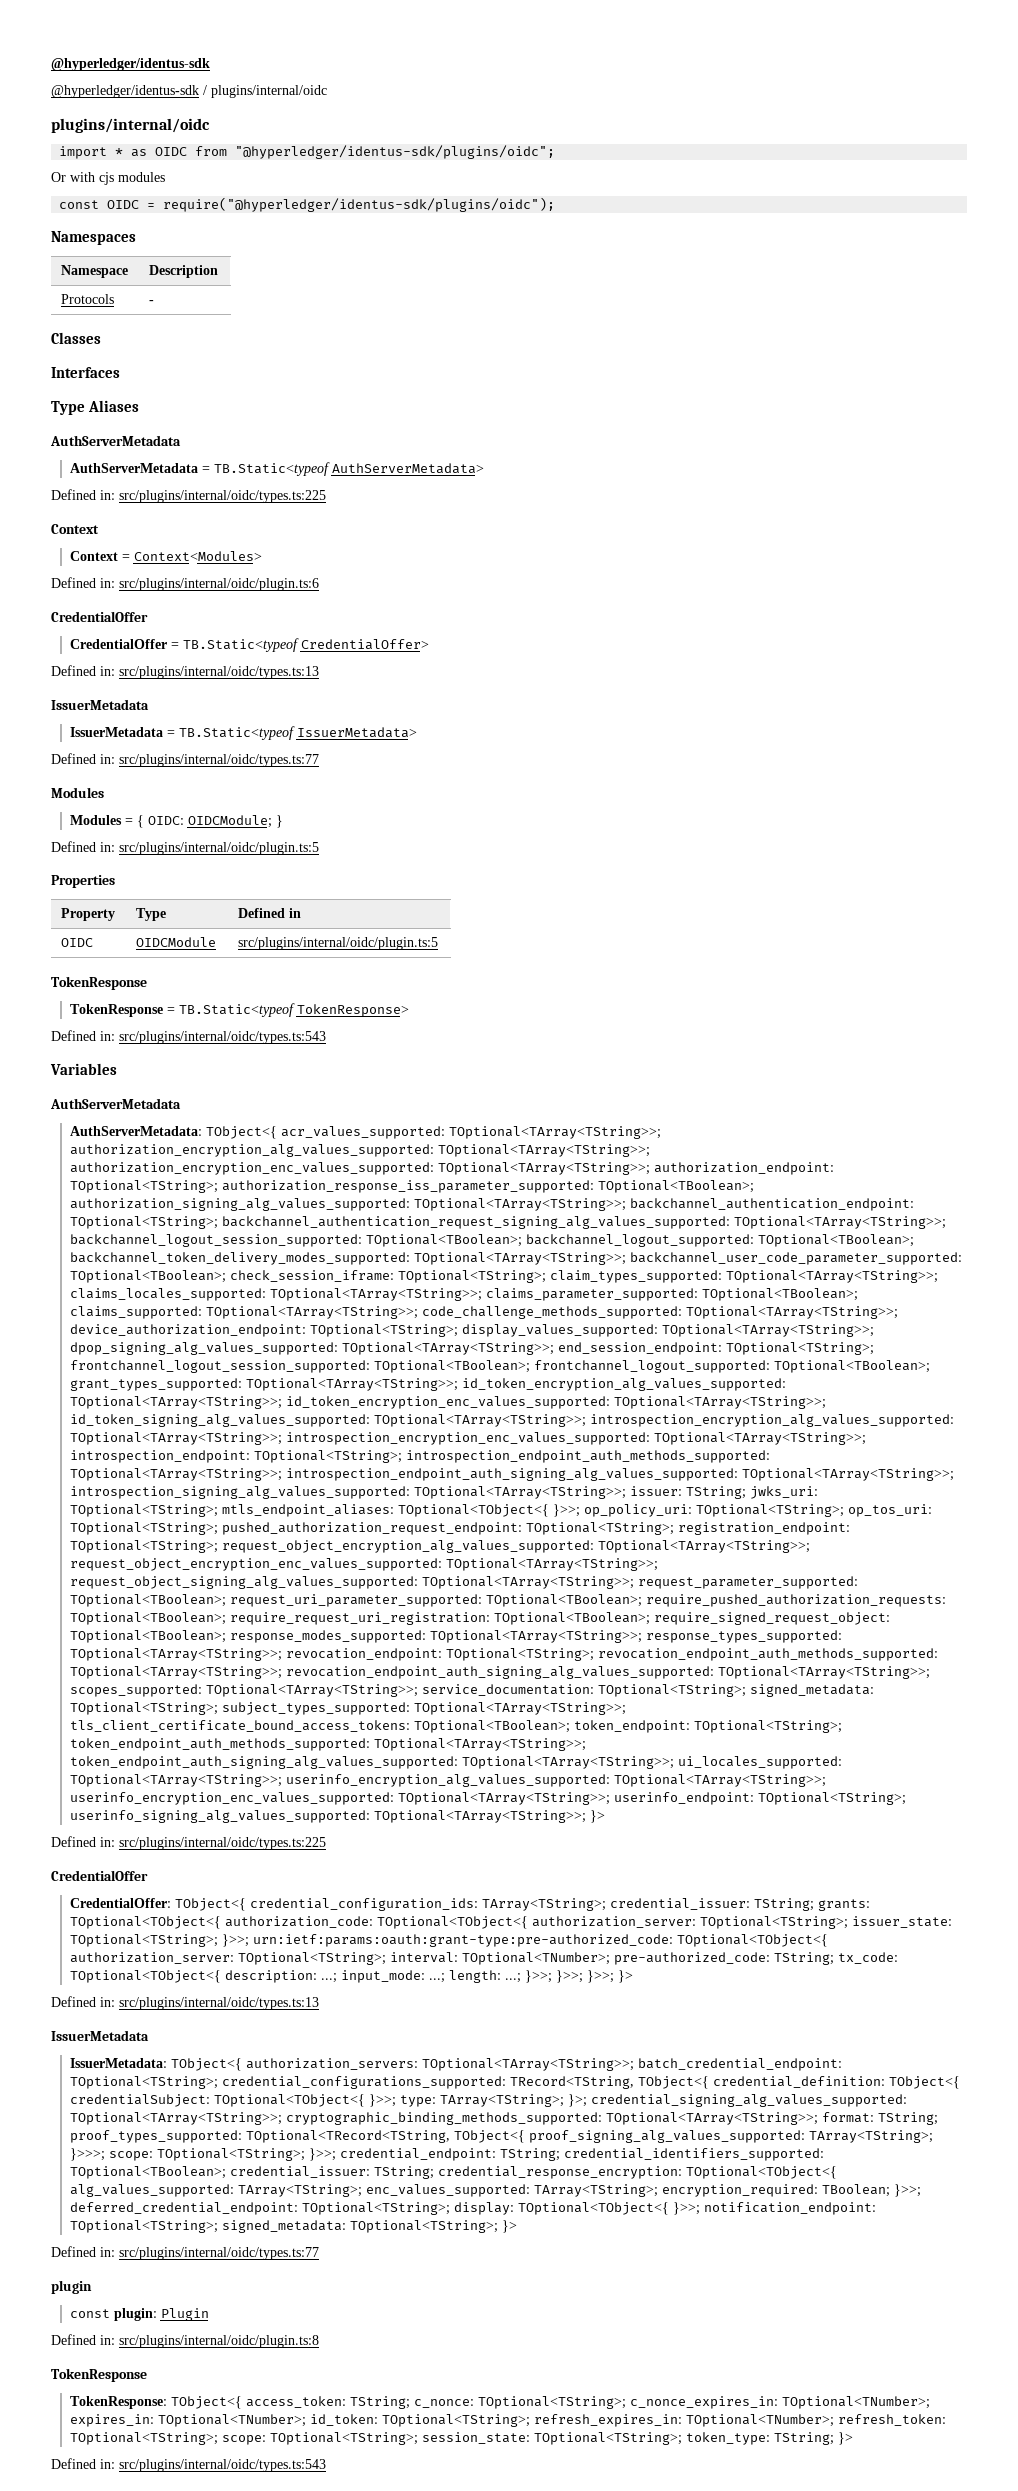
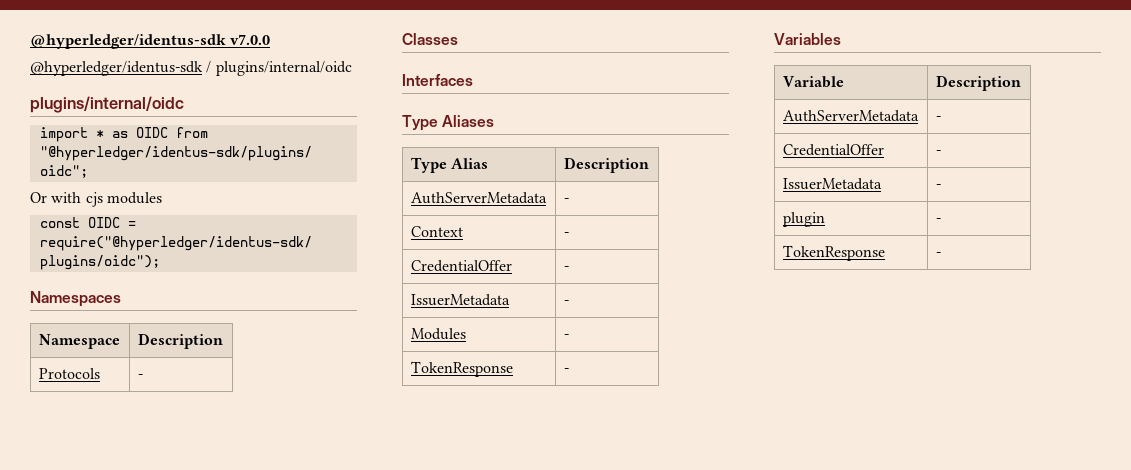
[51,58,210,71] @hyperledger/identus-sdk -> [30,34,271,49] @hyperledger/identus-sdk v7.0.0
[50,435,181,446] [69,462,484,476] [51,489,326,503] [51,524,99,534] [69,551,262,561] [51,577,319,591] [51,611,148,622] [69,638,429,652] [51,665,319,679] [51,699,149,710] [69,726,417,740] [51,753,319,767] [51,787,104,798] [69,815,283,828] [51,841,319,855] [51,875,115,888] [61,908,116,921] [136,908,167,921] [238,908,302,918] [61,938,94,947] [136,937,217,947] [238,937,439,950] [51,976,147,990] [69,1003,409,1017] [51,1030,326,1044] // AuthServerMetadata // AuthServerMetadata = TB.Static<typeof AuthServerMetadata> // Defined in: src/plugins/internal/oidc/types.ts:225 // Context // Context = Context<Modules> // Defined in: src/plugins/internal/oidc/plugin.ts:6 // CredentialOffer // CredentialOffer = TB.Static<typeof CredentialOffer> // Defined in: src/plugins/internal/oidc/types.ts:13 // IssuerMetadata // IssuerMetadata = TB.Static<typeof IssuerMetadata> // Defined in: src/plugins/internal/oidc/types.ts:77 // Modules // Modules = { OIDC: OIDCModule; } // Defined in: src/plugins/internal/oidc/plugin.ts:5 // Properties // Property | Type | Defined in // OIDC | OIDCModule | src/plugins/internal/oidc/plugin.ts:5 // TokenResponse // TokenResponse = TB.Static<typeof TokenResponse> // Defined in: src/plugins/internal/oidc/types.ts:543 -> [410,157,488,173] [563,157,649,173] [410,192,547,204] [563,198,569,203] [410,226,463,237] [563,232,569,237] [410,260,512,272] [563,266,569,271] [410,294,510,306] [563,300,569,305] [410,328,466,340] [563,334,569,339] [410,361,513,377] [563,368,569,373] // Type Alias | Description // AuthServerMetadata | - // Context | - // CredentialOffer | - // IssuerMetadata | - // Modules | - // TokenResponse | -
[50,1098,181,1109] [69,1126,661,1139] [69,1144,650,1157] [69,1162,834,1175] [69,1180,754,1193] [69,1198,914,1211] [69,1216,946,1229] [69,1234,914,1247] [69,1252,962,1265] [69,1270,938,1283] [69,1288,858,1301] [69,1306,898,1319] [69,1324,874,1337] [69,1342,874,1355] [69,1360,930,1373] [69,1378,786,1391] [69,1396,826,1409] [69,1414,954,1427] [69,1432,866,1445] [69,1450,770,1463] [69,1468,954,1481] [69,1486,818,1499] [69,1504,932,1517] [69,1522,850,1535] [69,1540,810,1553] [69,1558,658,1571] [69,1576,858,1589] [69,1594,946,1607] [69,1612,890,1625] [69,1630,842,1643] [69,1648,938,1661] [69,1666,930,1679] [69,1684,874,1697] [69,1702,626,1715] [69,1720,842,1733] [69,1738,586,1751] [69,1756,842,1769] [69,1774,826,1787] [69,1792,906,1805] [69,1810,605,1823] [51,1836,326,1850] [51,1870,148,1881] [69,1898,870,1911] [69,1916,952,1929] [69,1934,828,1947] [69,1952,898,1965] [69,1970,633,1983] [51,1996,319,2010] [51,2030,149,2041] [69,2058,842,2071] [69,2076,960,2089] [69,2094,907,2107] [69,2112,938,2125] [69,2130,933,2143] [69,2148,824,2161] [69,2166,837,2179] [69,2184,921,2197] [69,2202,876,2215] [69,2220,517,2233] [51,2246,319,2260] [51,2280,92,2294] [69,2308,209,2321] [51,2334,319,2348] [51,2368,147,2382] [69,2396,930,2409] [69,2414,946,2427] [69,2432,853,2445] [51,2458,326,2472] // AuthServerMetadata // AuthServerMetadata: TObject<{ acr_values_supported: TOptional<TArray<TString>>; authorization_encryption_alg_values_supported: TOptional<TArray<TString>>; authorization_encryption_enc_values_supported: TOptional<TArray<TString>>; authorization_endpoint: TOptional<TString>; authorization_response_iss_parameter_supported: TOptional<TBoolean>; authorization_signing_alg_values_supported: TOptional<TArray<TString>>; backchannel_authentication_endpoint: TOptional<TString>; backchannel_authentication_request_signing_alg_values_supported: TOptional<TArray<TString>>; backchannel_logout_session_supported: TOptional<TBoolean>; backchannel_logout_supported: TOptional<TBoolean>; backchannel_token_delivery_modes_supported: TOptional<TArray<TString>>; backchannel_user_code_parameter_supported: TOptional<TBoolean>; check_session_iframe: TOptional<TString>; claim_types_supported: TOptional<TArray<TString>>; claims_locales_supported: TOptional<TArray<TString>>; claims_parameter_supported: TOptional<TBoolean>; claims_supported: TOptional<TArray<TString>>; code_challenge_methods_supported: TOptional<TArray<TString>>; device_authorization_endpoint: TOptional<TString>; display_values_supported: TOptional<TArray<TString>>; dpop_signing_alg_values_supported: TOptional<TArray<TString>>; end_session_endpoint: TOptional<TString>; frontchannel_logout_session_supported: TOptional<TBoolean>; frontchannel_logout_supported: TOptional<TBoolean>; grant_types_supported: TOptional<TArray<TString>>; id_token_encryption_alg_values_supported: TOptional<TArray<TString>>; id_token_encryption_enc_values_supported: TOptional<TArray<TString>>; id_token_signing_alg_values_supported: TOptional<TArray<TString>>; introspection_encryption_alg_values_supported: TOptional<TArray<TString>>; introspection_encryption_enc_values_supported: TOptional<TArray<TString>>; introspection_endpoint: TOptional<TString>; introspection_endpoint_auth_methods_supported: TOptional<TArray<TString>>; introspection_endpoint_auth_signing_alg_values_supported: TOptional<TArray<TString>>; introspection_signing_alg_values_supported: TOptional<TArray<TString>>; issuer: TString; jwks_uri: TOptional<TString>; mtls_endpoint_aliases: TOptional<TObject<{ }>>; op_policy_uri: TOptional<TString>; op_tos_uri: TOptional<TString>; pushed_authorization_request_endpoint: TOptional<TString>; registration_endpoint: TOptional<TString>; request_object_encryption_alg_values_supported: TOptional<TArray<TString>>; request_object_encryption_enc_values_supported: TOptional<TArray<TString>>; request_object_signing_alg_values_supported: TOptional<TArray<TString>>; request_parameter_supported: TOptional<TBoolean>; request_uri_parameter_supported: TOptional<TBoolean>; require_pushed_authorization_requests: TOptional<TBoolean>; require_request_uri_registration: TOptional<TBoolean>; require_signed_request_object: TOptional<TBoolean>; response_modes_supported: TOptional<TArray<TString>>; response_types_supported: TOptional<TArray<TString>>; revocation_endpoint: TOptional<TString>; revocation_endpoint_auth_methods_supported: TOptional<TArray<TString>>; revocation_endpoint_auth_signing_alg_values_supported: TOptional<TArray<TString>>; scopes_supported: TOptional<TArray<TString>>; service_documentation: TOptional<TString>; signed_metadata: TOptional<TString>; subject_types_supported: TOptional<TArray<TString>>; tls_client_certificate_bound_access_tokens: TOptional<TBoolean>; token_endpoint: TOptional<TString>; token_endpoint_auth_methods_supported: TOptional<TArray<TString>>; token_endpoint_auth_signing_alg_values_supported: TOptional<TArray<TString>>; ui_locales_supported: TOptional<TArray<TString>>; userinfo_encryption_alg_values_supported: TOptional<TArray<TString>>; userinfo_encryption_enc_values_supported: TOptional<TArray<TString>>; userinfo_endpoint: TOptional<TString>; userinfo_signing_alg_values_supported: TOptional<TArray<TString>>; }> // Defined in: src/plugins/internal/oidc/types.ts:225 // CredentialOffer // CredentialOffer: TObject<{ credential_configuration_ids: TArray<TString>; credential_issuer: TString; grants: TOptional<TObject<{ authorization_code: TOptional<TObject<{ authorization_server: TOptional<TString>; issuer_state: TOptional<TString>; }>>; urn:ietf:params:oauth:grant-type:pre-authorized_code: TOptional<TObject<{ authorization_server: TOptional<TString>; interval: TOptional<TNumber>; pre-authorized_code: TString; tx_code: TOptional<TObject<{ description: ...; input_mode: ...; length: ...; }>>; }>>; }>>; }> // Defined in: src/plugins/internal/oidc/types.ts:13 // IssuerMetadata // IssuerMetadata: TObject<{ authorization_servers: TOptional<TArray<TString>>; batch_credential_endpoint: TOptional<TString>; credential_configurations_supported: TRecord<TString, TObject<{ credential_definition: TObject<{ credentialSubject: TOptional<TObject<{ }>>; type: TArray<TString>; }>; credential_signing_alg_values_supported: TOptional<TArray<TString>>; cryptographic_binding_methods_supported: TOptional<TArray<TString>>; format: TString; proof_types_supported: TOptional<TRecord<TString, TObject<{ proof_signing_alg_values_supported: TArray<TString>; }>>>; scope: TOptional<TString>; }>>; credential_endpoint: TString; credential_identifiers_supported: TOptional<TBoolean>; credential_issuer: TString; credential_response_encryption: TOptional<TObject<{ alg_values_supported: TArray<TString>; enc_values_supported: TArray<TString>; encryption_required: TBoolean; }>>; deferred_credential_endpoint: TOptional<TString>; display: TOptional<TObject<{ }>>; notification_endpoint: TOptional<TString>; signed_metadata: TOptional<TString>; }> // Defined in: src/plugins/internal/oidc/types.ts:77 // plugin // const plugin: Plugin // Defined in: src/plugins/internal/oidc/plugin.ts:8 // TokenResponse // TokenResponse: TObject<{ access_token: TString; c_nonce: TOptional<TString>; c_nonce_expires_in: TOptional<TNumber>; expires_in: TOptional<TNumber>; id_token: TOptional<TString>; refresh_expires_in: TOptional<TNumber>; refresh_token: TOptional<TString>; scope: TOptional<TString>; session_state: TOptional<TString>; token_type: TString; }> // Defined in: src/plugins/internal/oidc/types.ts:543 -> [782,76,844,88] [935,75,1021,91] [782,110,919,122] [935,116,941,121] [782,144,884,156] [935,150,941,155] [782,178,882,190] [935,184,941,189] [782,212,825,227] [935,218,941,223] [782,245,885,261] [935,252,941,257] // Variable | Description // AuthServerMetadata | - // CredentialOffer | - // IssuerMetadata | - // plugin | - // TokenResponse | -

